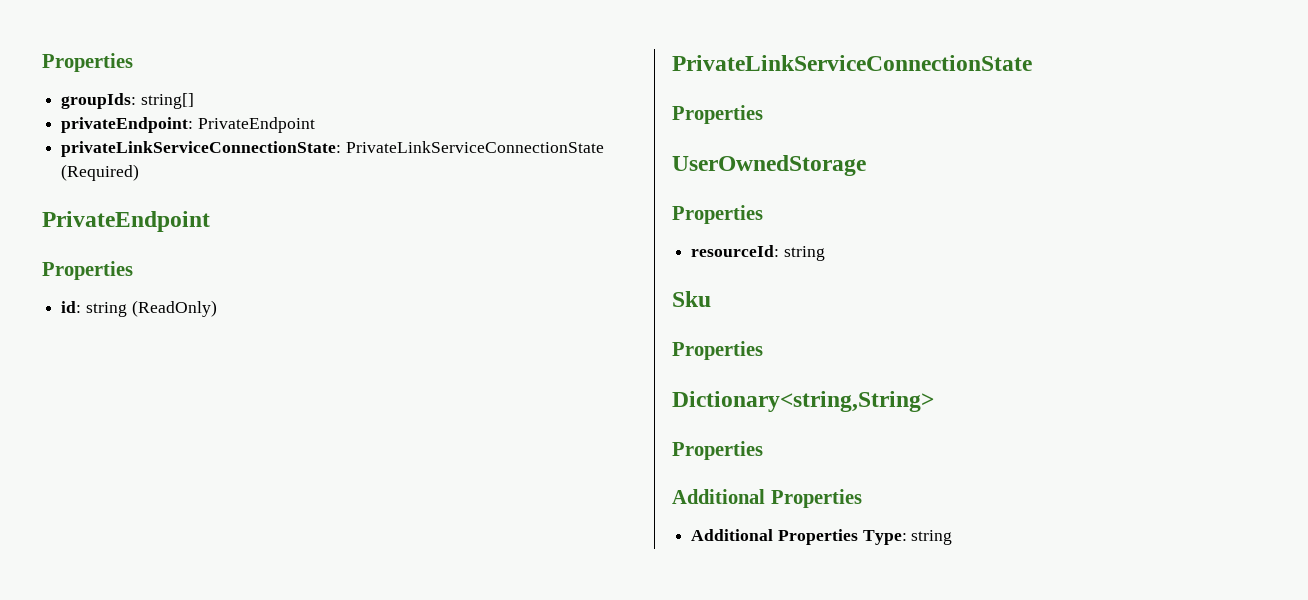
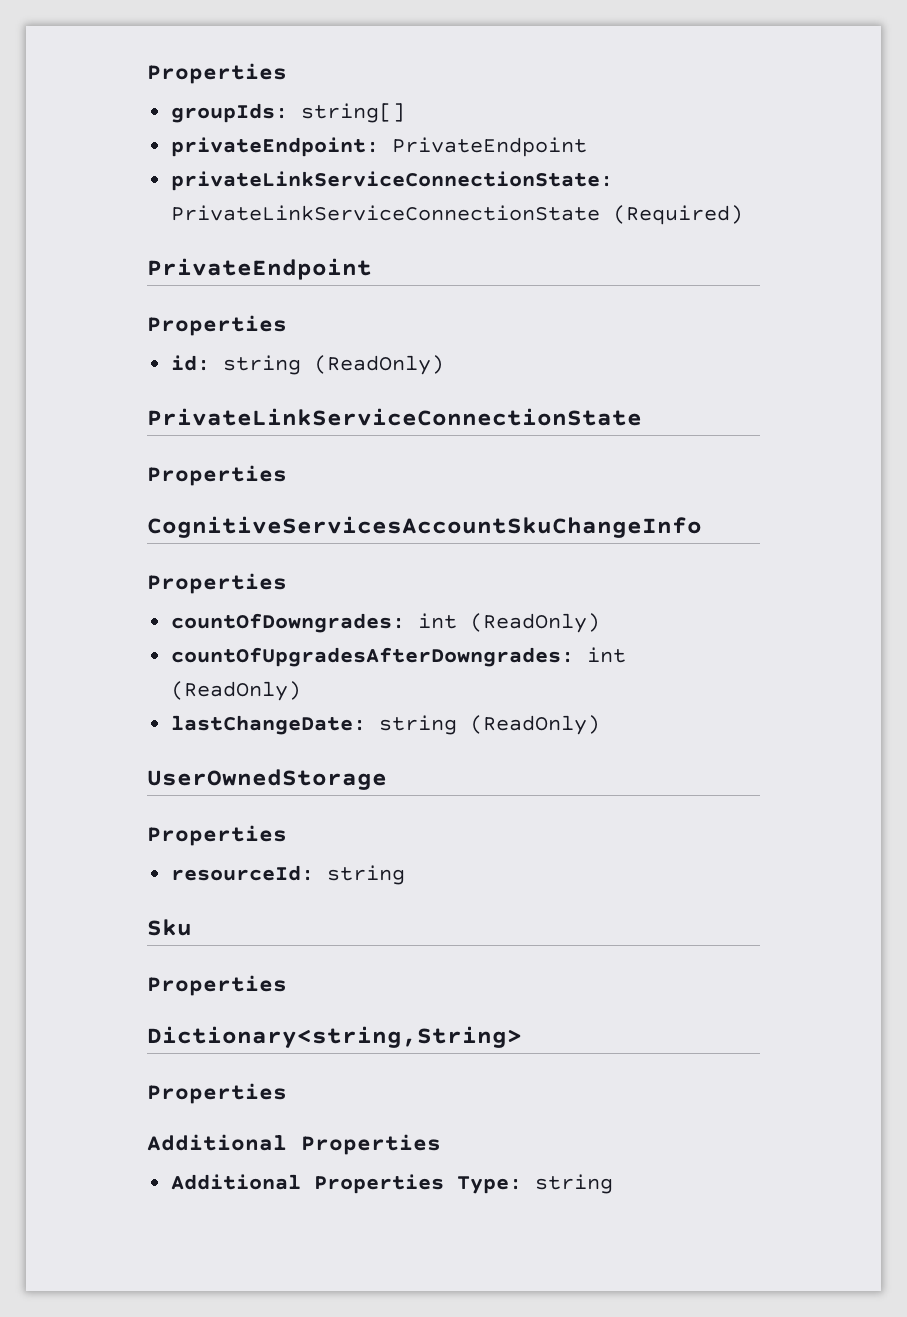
(763, 114) none -> [147,516,702,538] [147,573,287,594] [171,613,601,633] [171,647,627,667] [171,681,302,701] [171,715,601,735] // CognitiveServicesAccountSkuChangeInfo // Properties // countOfDowngrades: int (ReadOnly) // countOfUpgradesAfterDowngrades: int (ReadOnly) // lastChangeDate: string (ReadOnly)

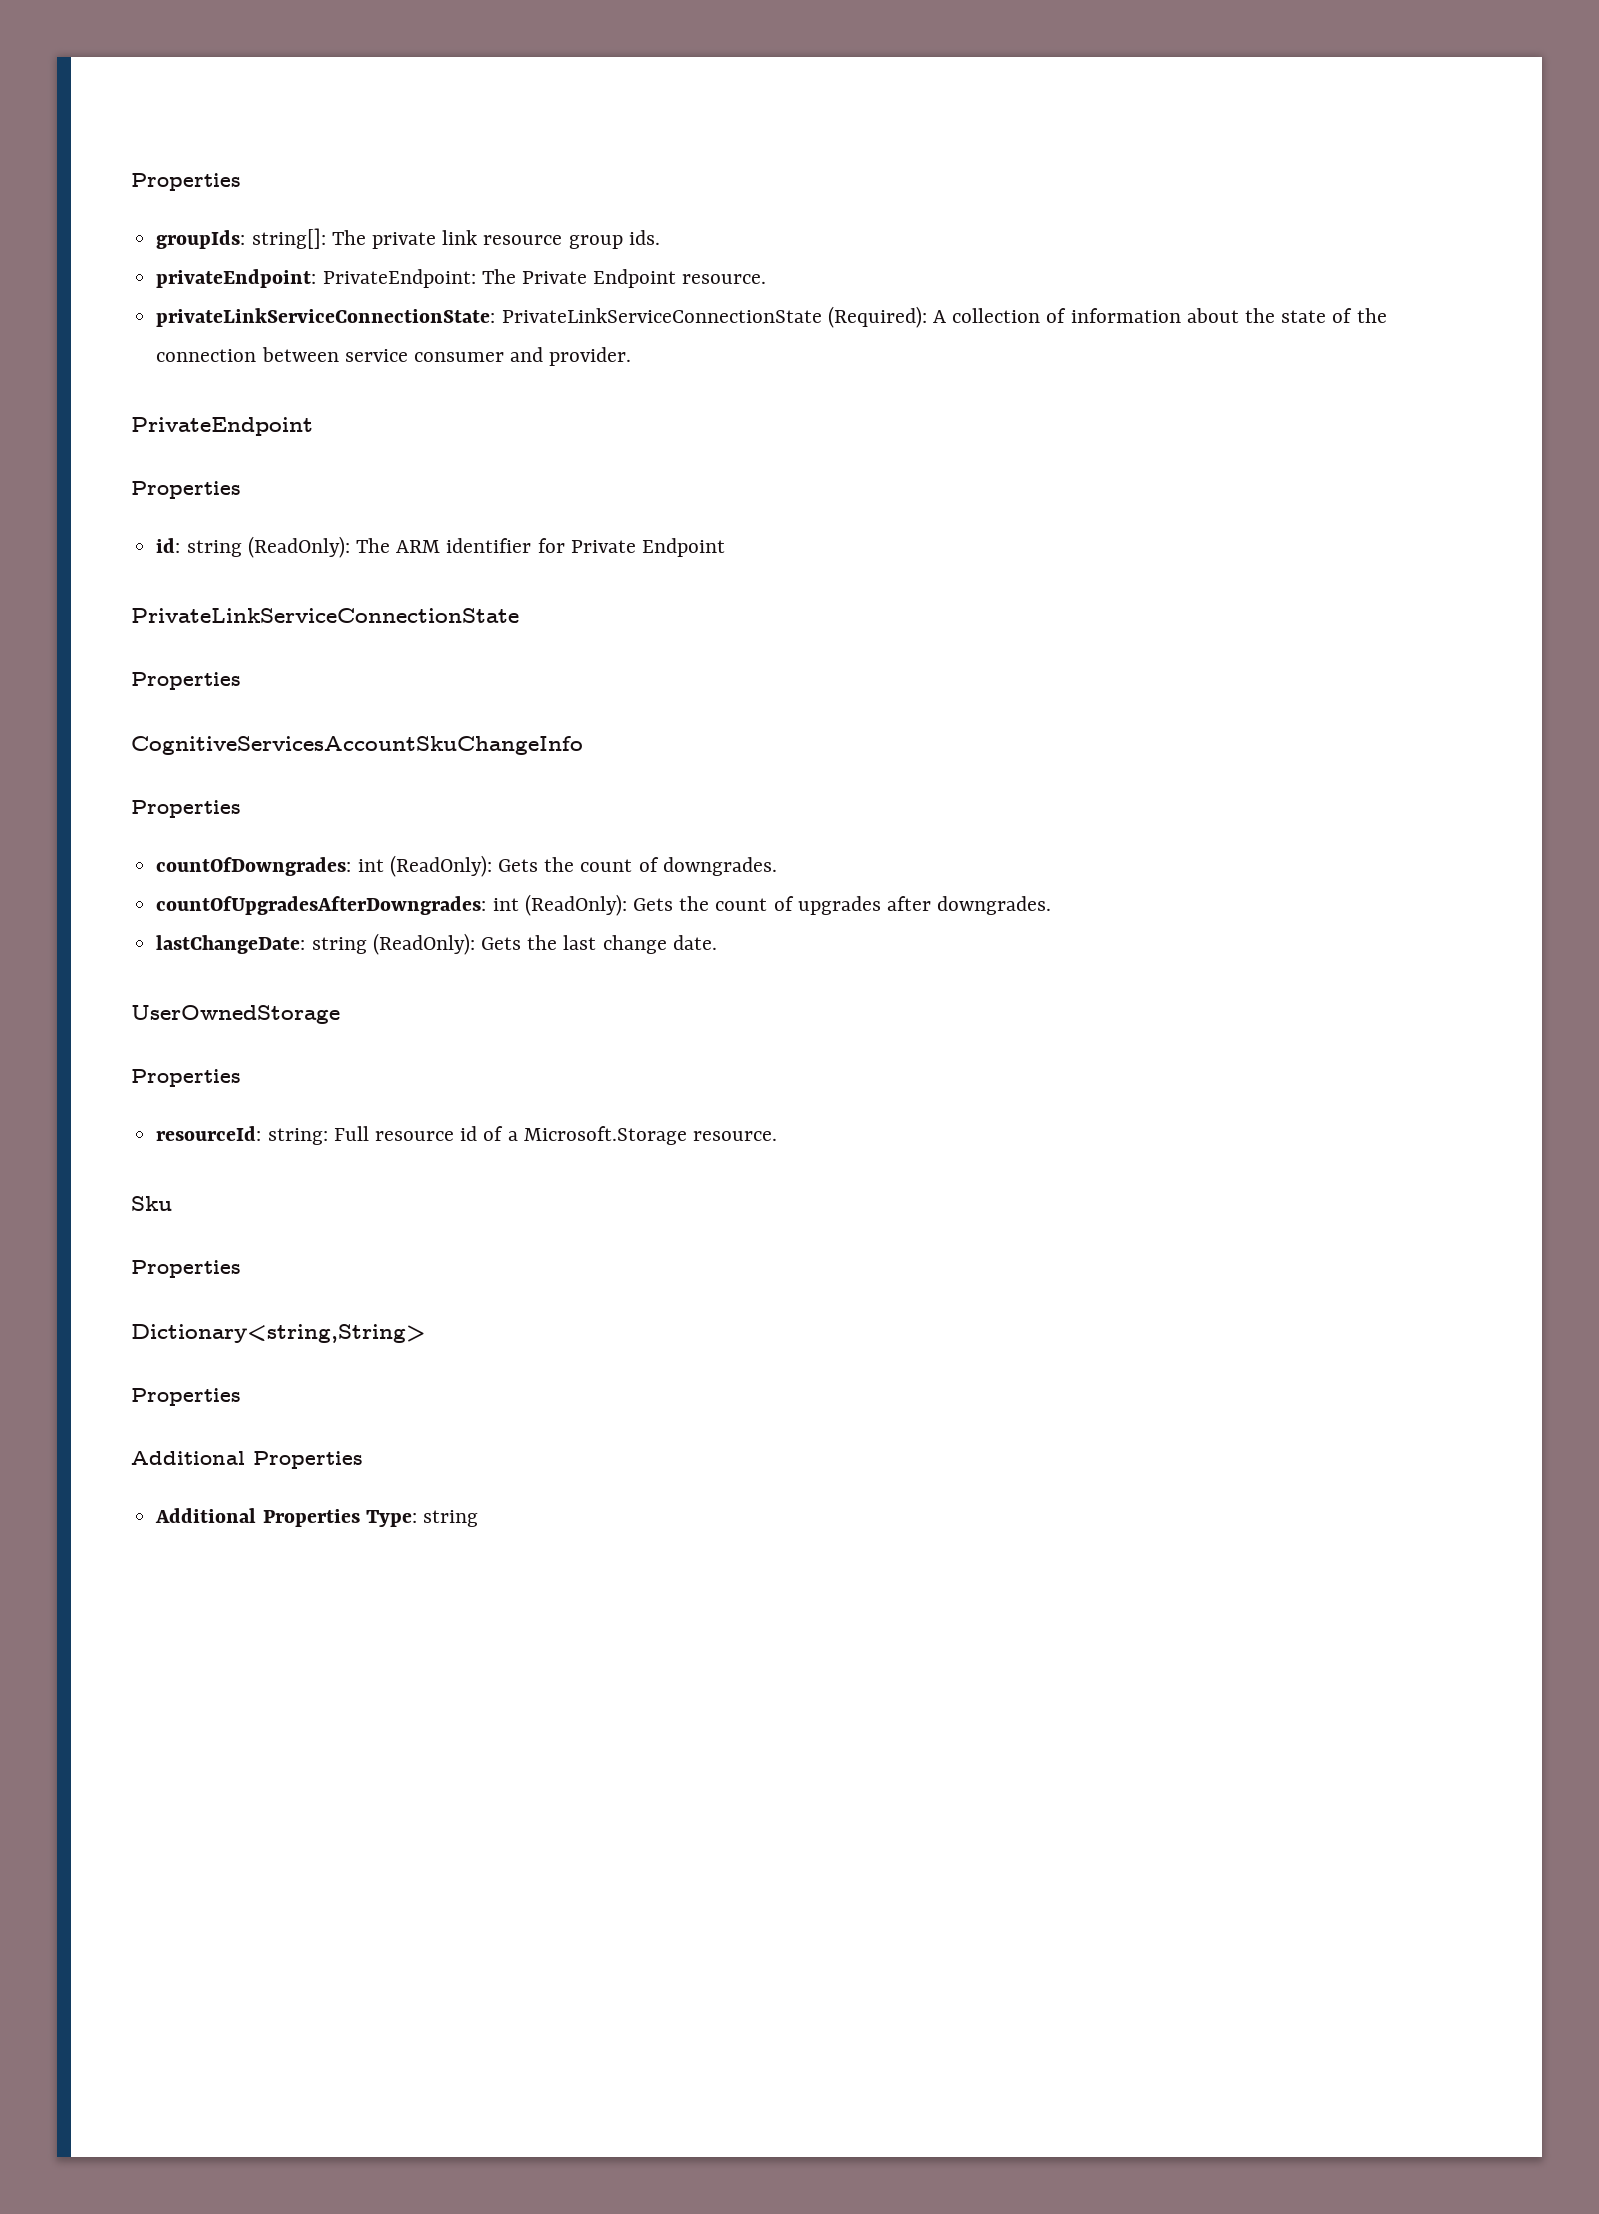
[301,103,406,123] [171,137,588,157] [171,171,614,191] [171,205,744,225] [147,258,372,280] [147,315,287,336] [171,355,445,375] string[] // privateEndpoint: PrivateEndpoint // privateLinkServiceConnectionState: PrivateLinkServiceConnectionState (Required) // PrivateEndpoint // Properties // id: string (ReadOnly) -> [251,228,660,249] [156,269,767,288] [156,306,1387,328] [156,347,632,366] [131,417,313,436] [131,481,241,499] [156,536,725,558] string[]: The private link resource group ids. // privateEndpoint: PrivateEndpoint: The Private Endpoint resource. // privateLinkServiceConnectionState: PrivateLinkServiceConnectionState (Required): A collection of information about the state of the connection between service consumer and provider. // PrivateEndpoint // Properties // id: string (ReadOnly): The ARM identifier for Private Endpoint
[470,613,601,633] [171,647,627,667] [171,681,302,701] [171,715,601,735] [147,769,387,790] [147,825,287,846] [171,865,406,885] (ReadOnly) // countOfUpgradesAfterDowngrades: int (ReadOnly) // lastChangeDate: string (ReadOnly) // UserOwnedStorage // Properties // resourceId: string -> [389,855,777,877] [156,894,1052,916] [156,933,717,955] [131,1005,340,1024] [131,1069,241,1087] [156,1126,777,1145] (ReadOnly): Gets the count of downgrades. // countOfUpgradesAfterDowngrades: int (ReadOnly): Gets the count of upgrades after downgrades. // lastChangeDate: string (ReadOnly): Gets the last change date. // UserOwnedStorage // Properties // resourceId: string: Full resource id of a Microsoft.Storage resource.

